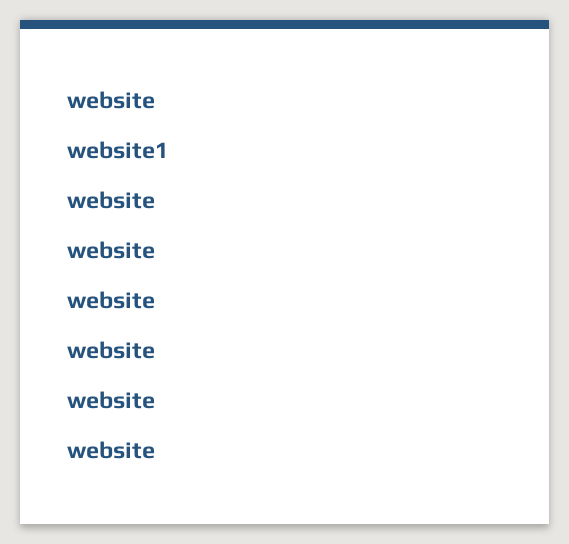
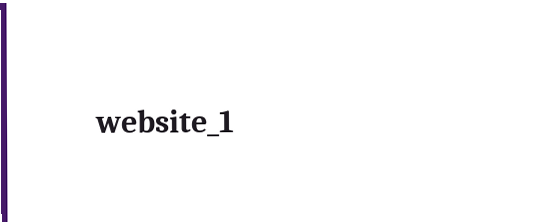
[67,91,155,109] [67,141,169,159] [67,191,155,209] [67,241,155,259] [67,291,155,309] [67,341,155,359] [67,391,155,409] [67,441,155,459] website // website1 // website // website // website // website // website // website -> [94,109,235,137] website_1

